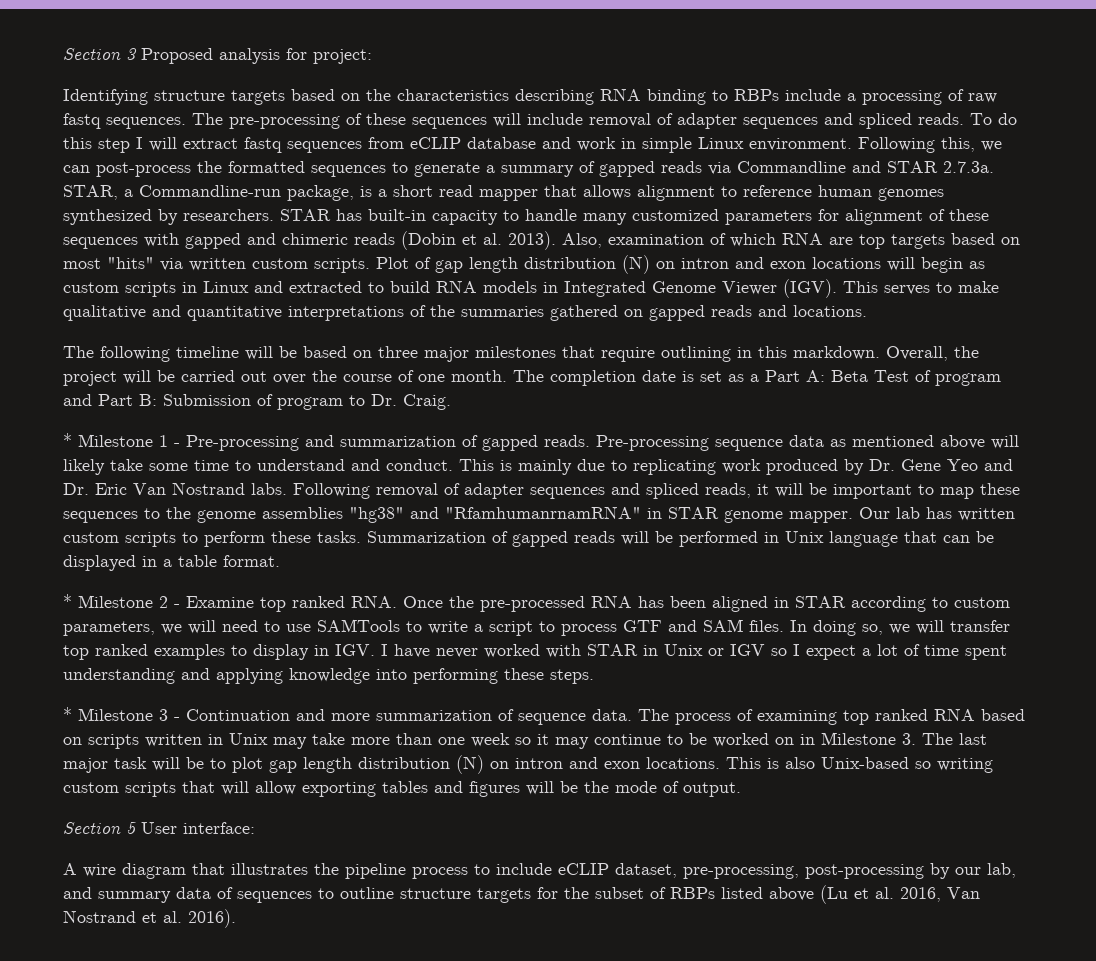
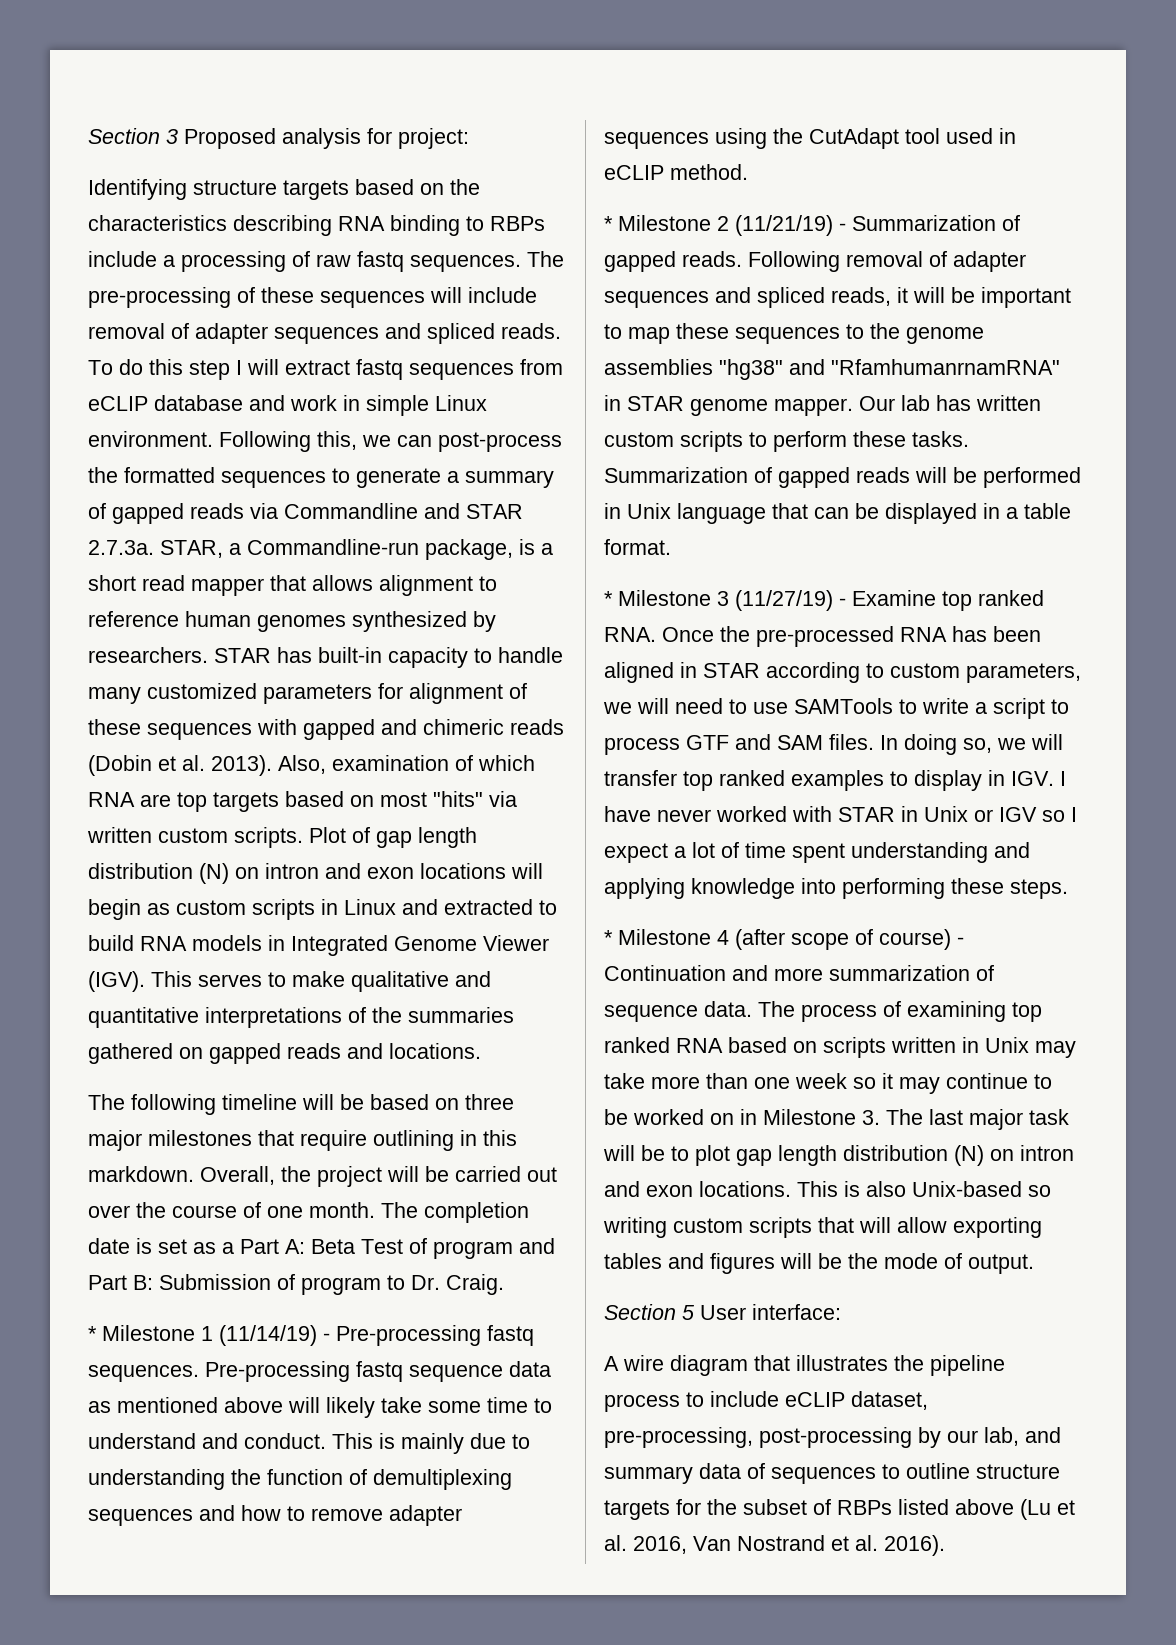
(168, 441) none -> [219,1325,317,1346] (11/14/19)
[305,435,709,451] and summarization of gapped reads. Pre-processing -> [487,1325,534,1346] [88,1361,403,1382] fastq sequences. Pre-processing fastq
[633,459,1013,475] [63,482,287,495] replicating work produced by Dr. Gene Yeo and Dr. Eric Van Nostrand labs. -> [88,1469,512,1490] [88,1505,462,1526] [604,128,1016,149] [604,164,748,180] [604,215,1020,236] [604,251,742,272] understanding the function of demultiplexing sequences and how to remove adapter sequences using the CutAdapt tool used in eCLIP method. // * Milestone 2 (11/21/19) - Summarization of gapped reads.
[159,596,168,608] 2 -> [717,590,833,611] 3 (11/27/19)
[159,709,168,721] 3 -> [717,929,951,950] 4 (after scope of course)

